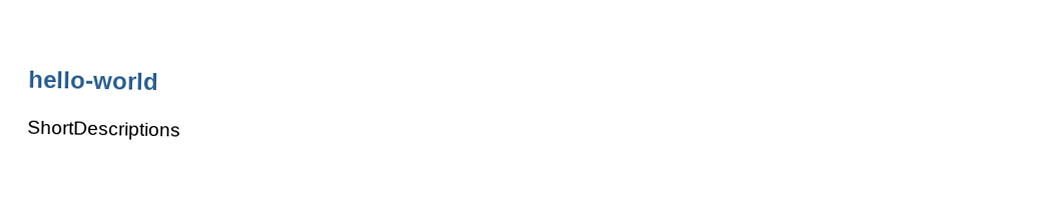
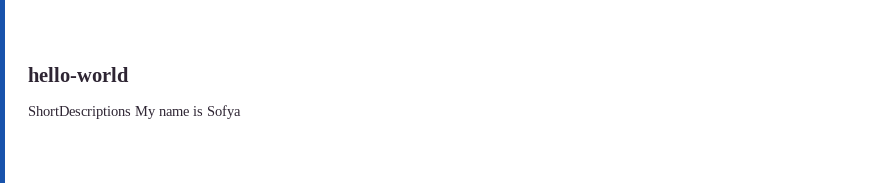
(181, 130) none -> [135,105,241,119] My name is Sofya

